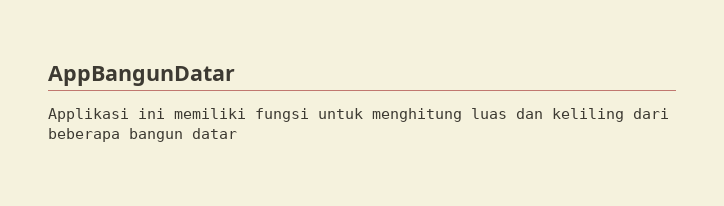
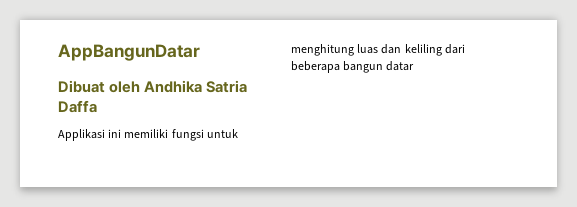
(235, 76) none -> [58,80,248,93] [58,100,97,113] // Dibuat oleh Andhika Satria Daffa

